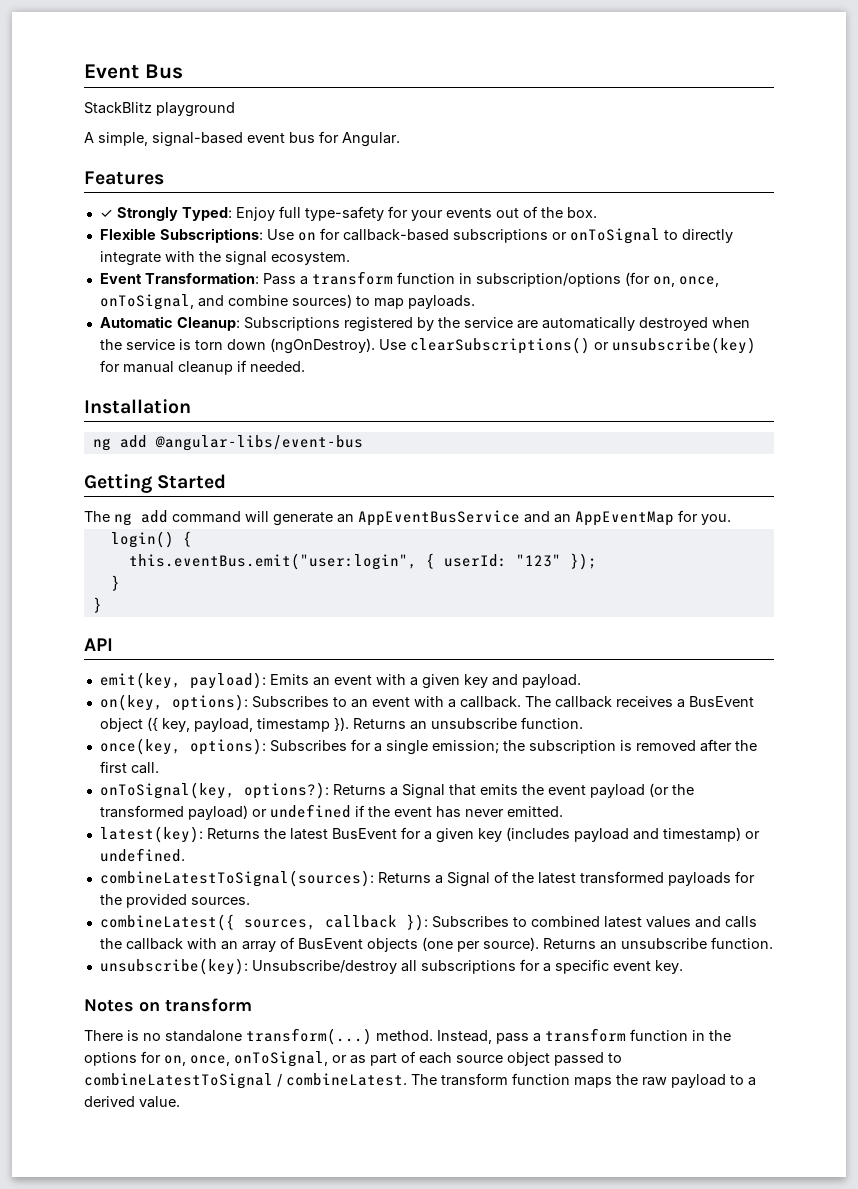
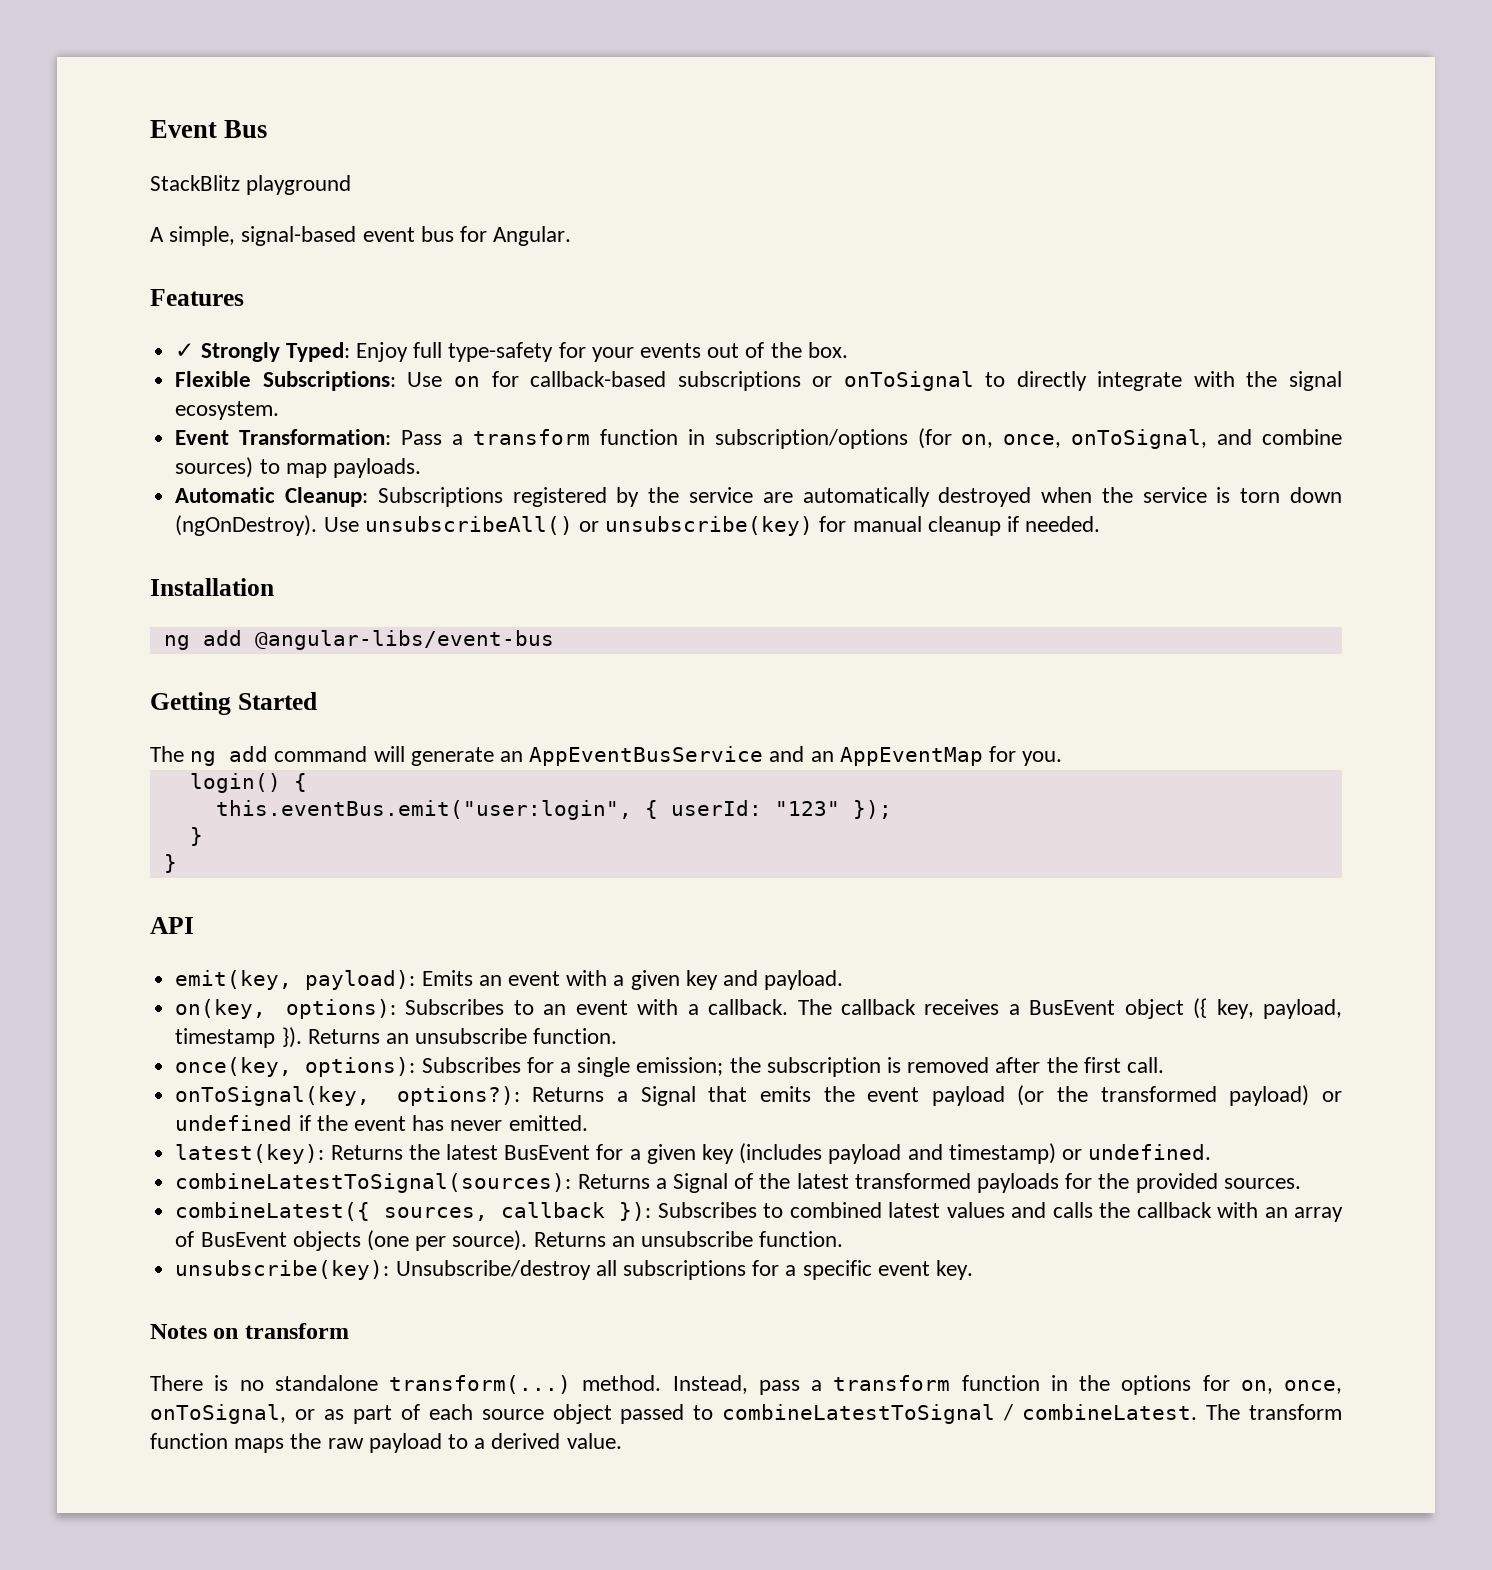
[409,337,590,354] clearSubscriptions() -> [364,516,573,535] unsubscribeAll()

